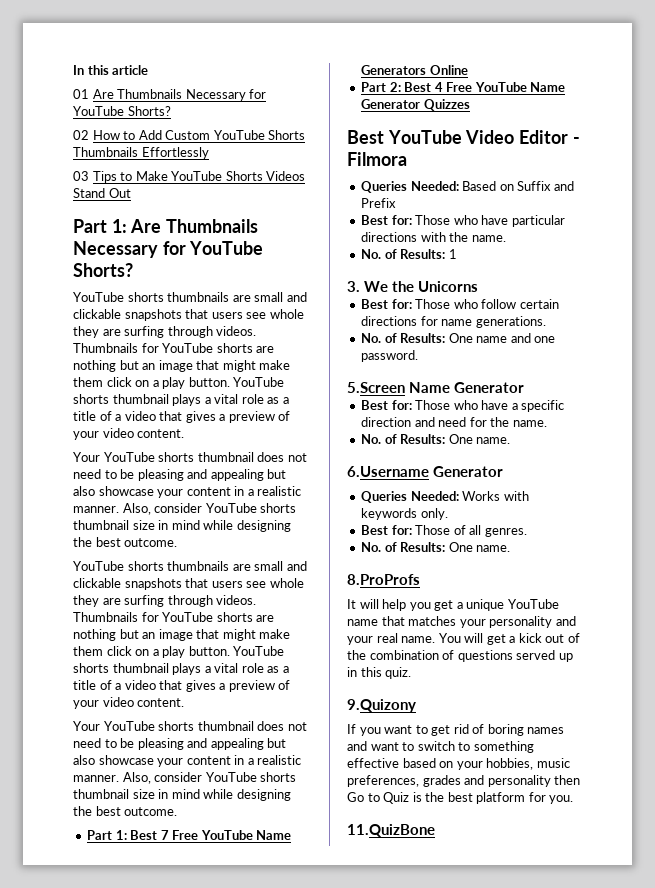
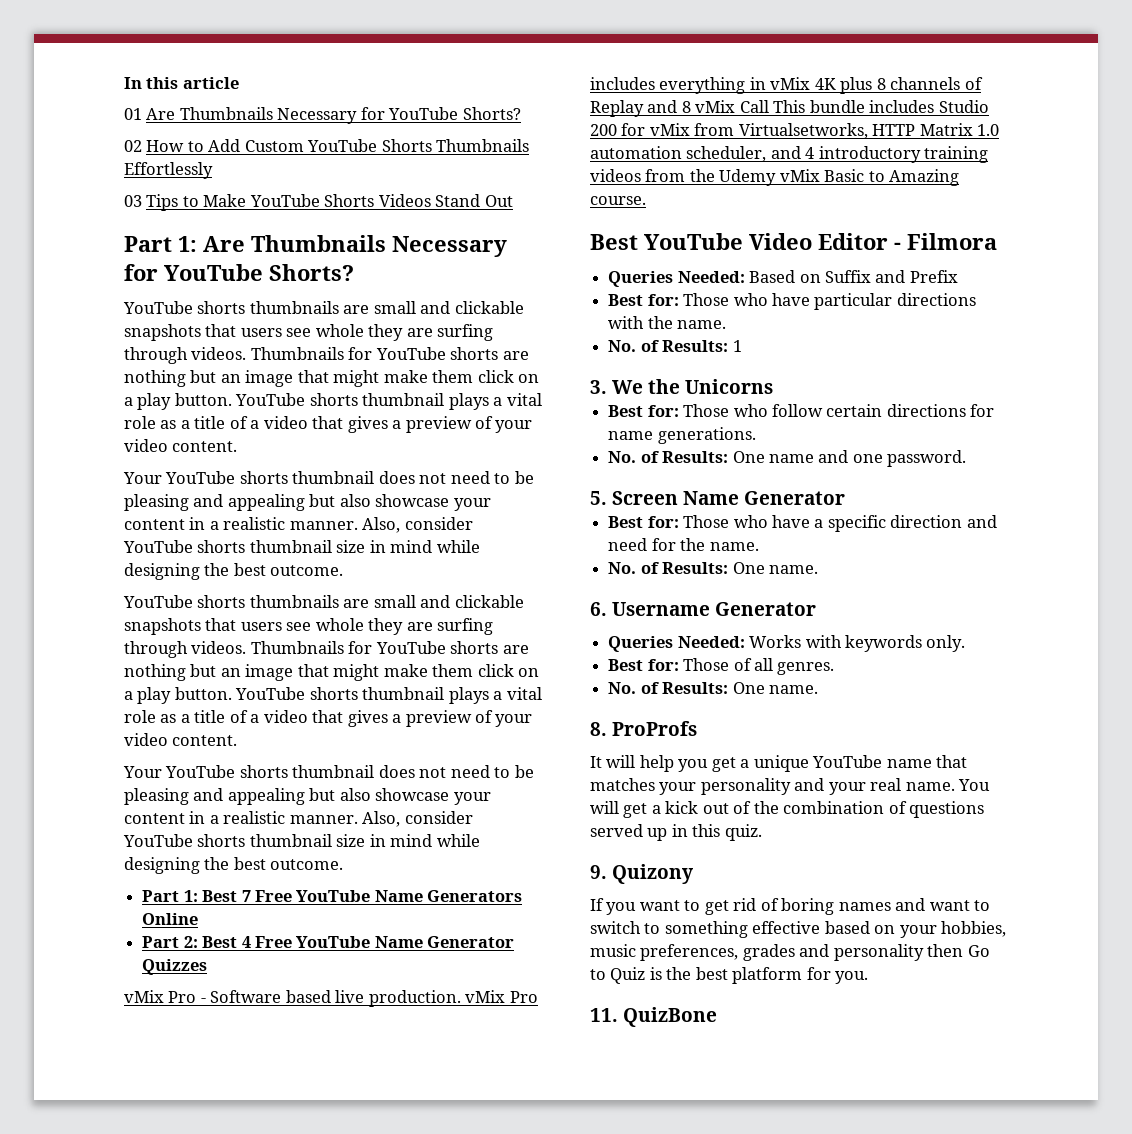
(470, 105) none -> [124,990,538,1007] [590,77,983,94] [590,100,989,117] [590,123,1000,139] [590,146,989,163] [590,169,960,186] [590,196,646,205] // vMix Pro - Software based live production. vMix Pro includes everything in vMix 4K plus 8 channels of Replay and 8 vMix Call This bundle includes Studio 200 for vMix from Virtualsetworks, HTTP Matrix 1.0 automation scheduler, and 4 introductory training videos from the Udemy vMix Basic to Amazing course.
[347,382,405,393] 5.Screen -> [590,491,679,505] 5. Screen
[347,466,429,477] 6.Username -> [590,602,711,616] 6. Username
[347,574,420,585] 8.ProProfs -> [590,721,698,736] 8. ProProfs
[347,699,416,713] 9.Quizony -> [590,864,694,884] 9. Quizony
[347,824,435,837] 11.QuizBone -> [590,1007,718,1027] 11. QuizBone

